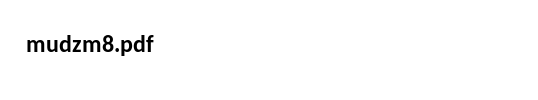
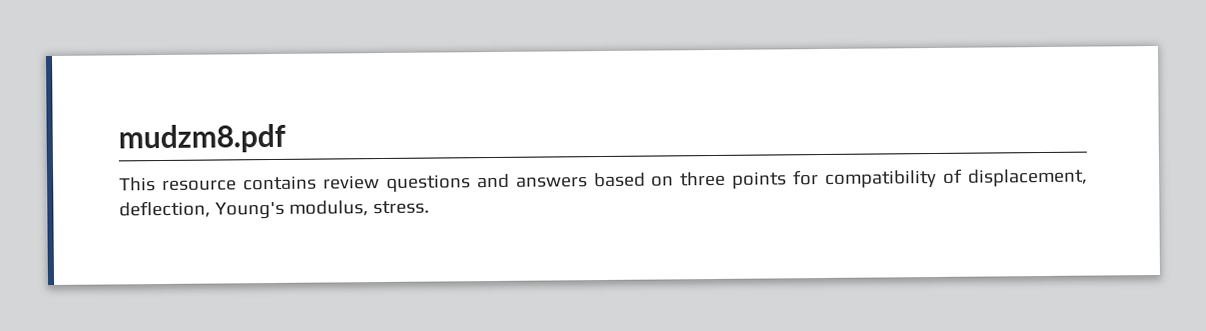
(154, 45) none -> [119,168,1088,192] [119,200,430,220] // This resource contains review questions and answers based on three points for compatibility of displacement, deflection, Young's modulus, stress.

